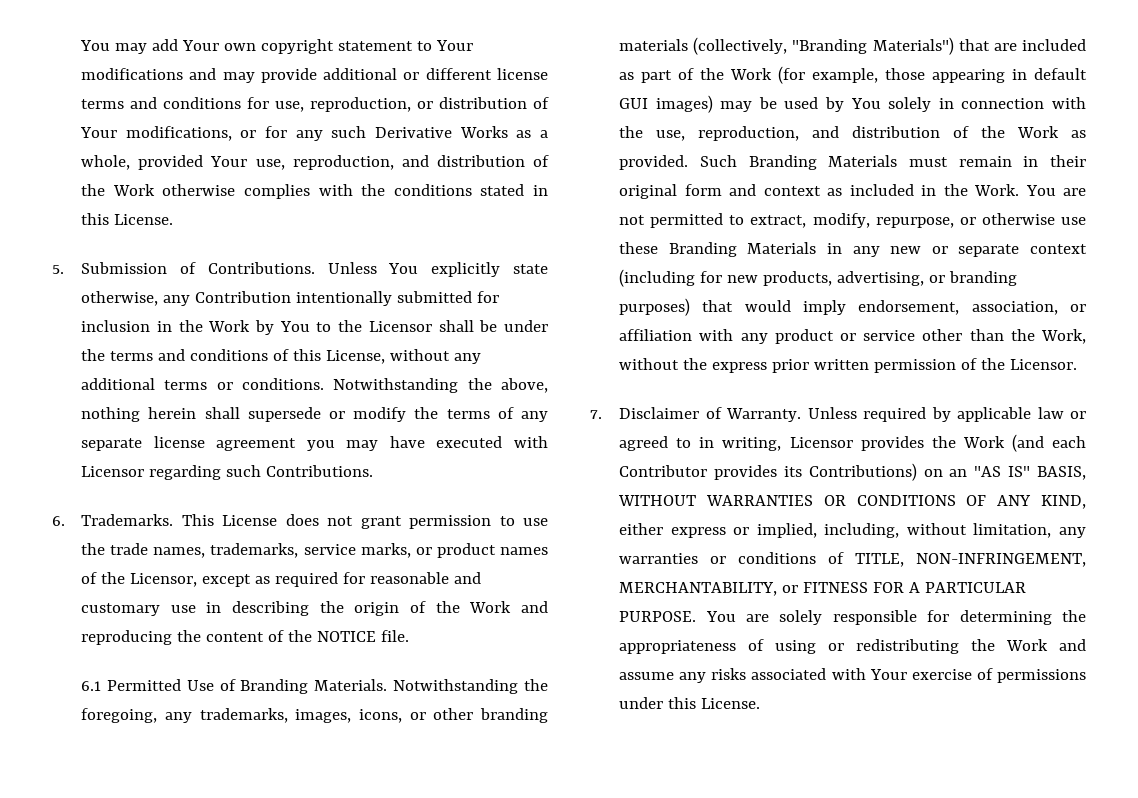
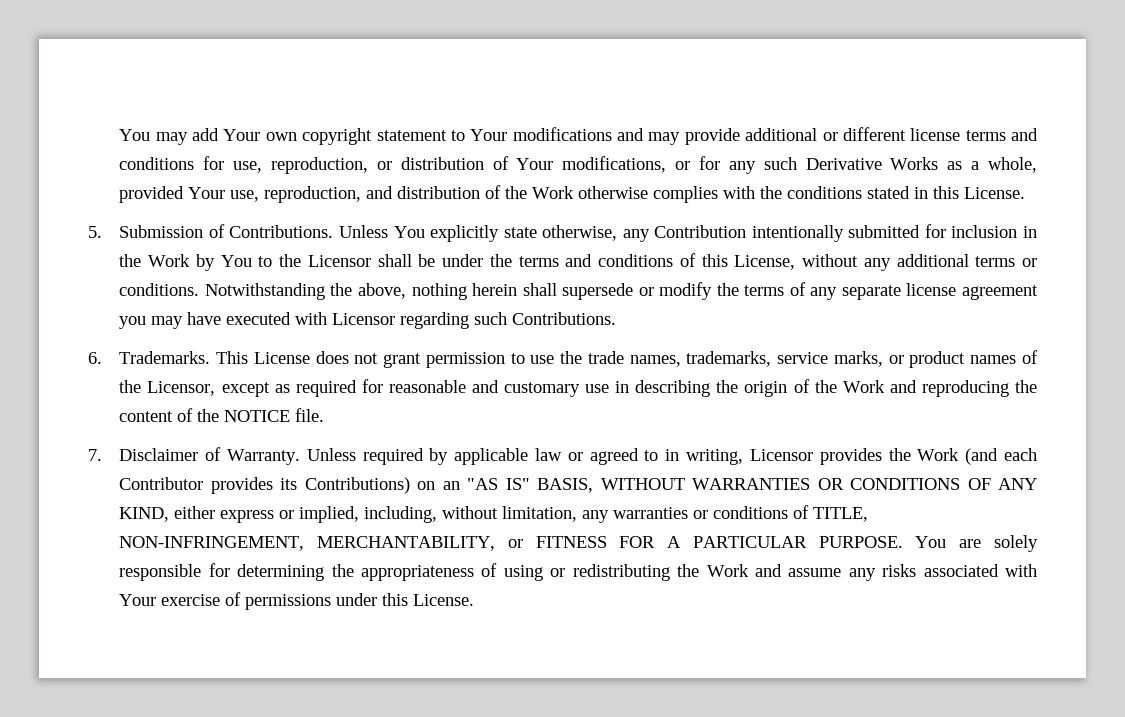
[81,679,548,694] [81,708,548,723] [619,37,1086,55] [619,66,1087,84] [619,95,1086,113] [619,126,1086,141] [619,155,1086,170] [619,184,1086,199] [619,213,1086,228] [619,242,1087,257] [619,269,1018,287] [619,298,1086,316] [619,329,1086,344] [619,358,1078,373] // 6.1 Permitted Use of Branding Materials. Notwithstanding the foregoing, any trademarks, images, icons, or other branding materials (collectively, "Branding Materials") that are included as part of the Work (for example, those appearing in default GUI images) may be used by You solely in connection with the use, reproduction, and distribution of the Work as provided. Such Branding Materials must remain in their original form and context as included in the Work. You are not permitted to extract, modify, repurpose, or otherwise use these Branding Materials in any new or separate context (including for new products, advertising, or branding purposes) that would imply endorsement, association, or affiliation with any product or service other than the Work, without the express prior written permission of the Licensor. -> (325, 415) none

